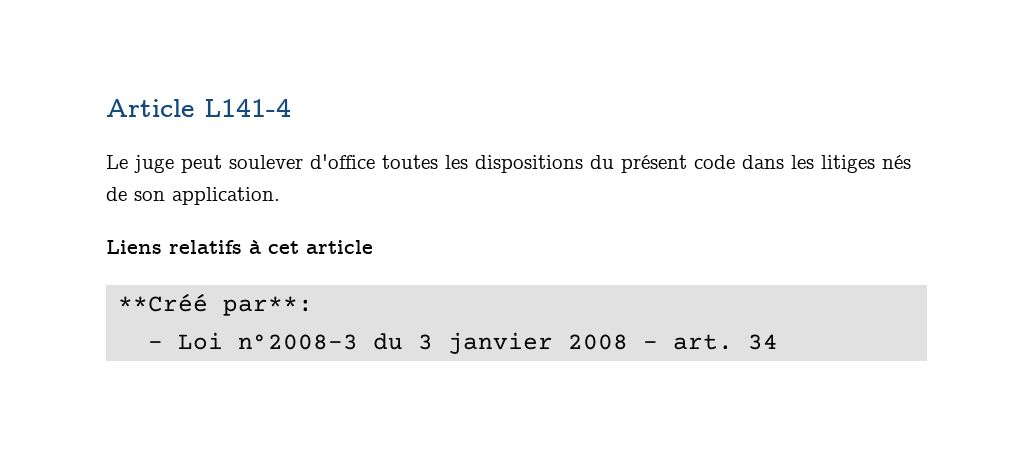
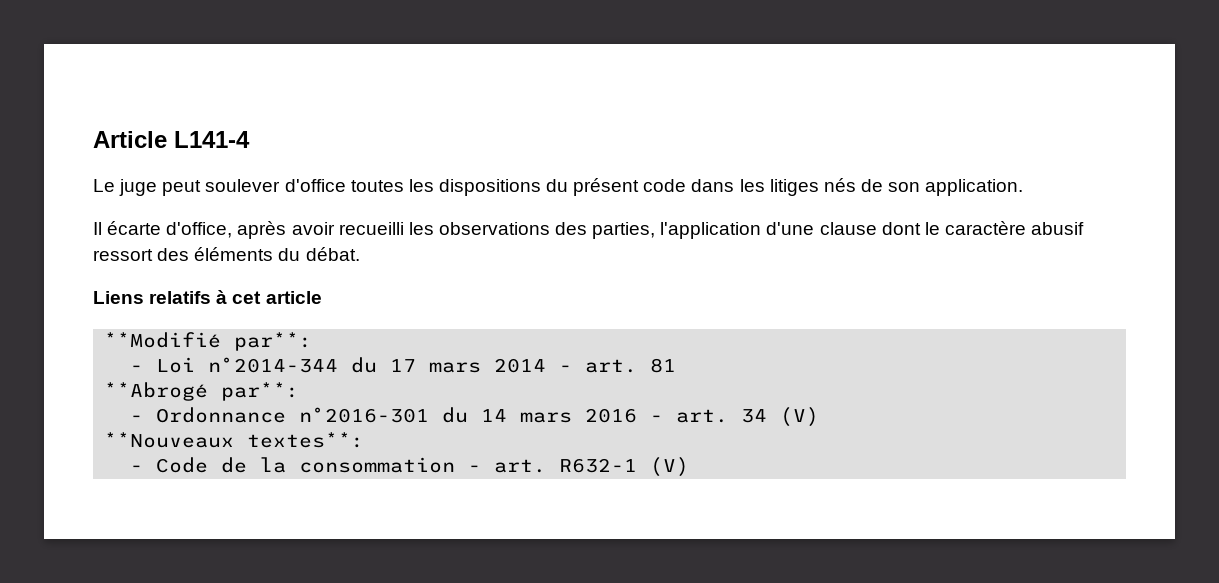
(280, 196) none -> [93,221,1085,239] [93,247,360,261] // Il écarte d'office, après avoir recueilli les observations des parties, l'application d'une clause dont le caractère abusif ressort des éléments du débat.
[118,293,209,312] **Créé -> [104,332,222,348] **Modifié
[238,332,779,354] n°2008-3 du 3 janvier 2008 - art. 34 -> [208,357,677,373] [104,382,300,401] [130,407,820,427] [104,432,365,448] [130,457,690,477] n°2014-344 du 17 mars 2014 - art. 81 // **Abrogé par**: // - Ordonnance n°2016-301 du 14 mars 2016 - art. 34 (V) // **Nouveaux textes**: // - Code de la consommation - art. R632-1 (V)

